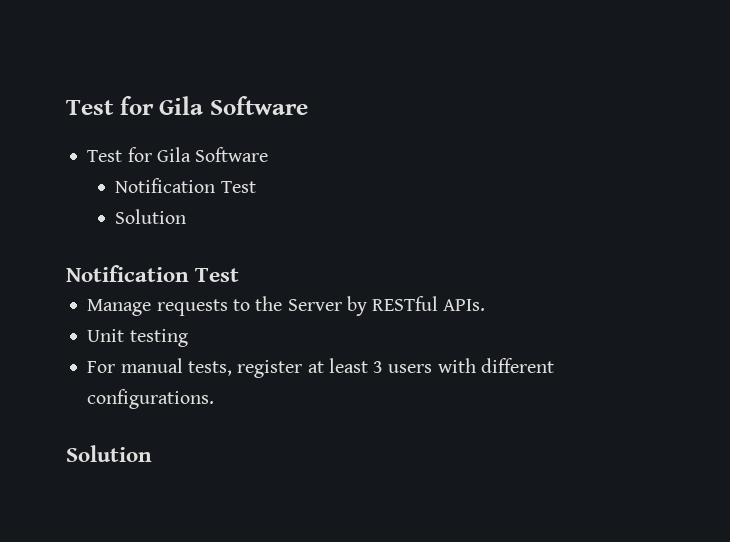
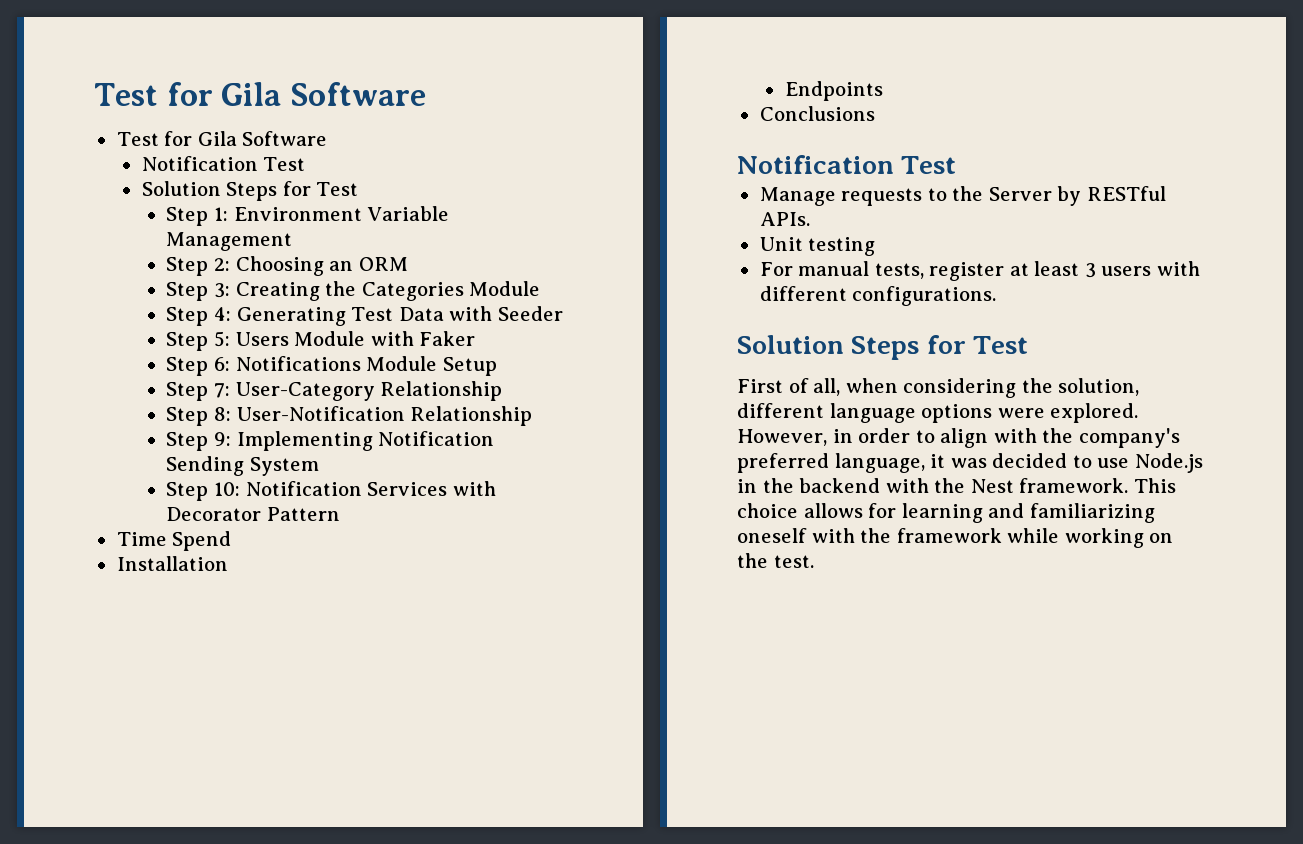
(187, 216) none -> [226,181,359,201] [166,206,450,226] [166,232,293,251] [166,256,408,276] [166,281,541,301] [166,306,563,326] [166,331,476,351] [166,356,497,376] [166,381,503,401] [166,406,533,426] [166,431,495,451] [166,456,319,476] [166,481,496,501] [166,507,340,521] [116,531,232,551] [116,556,228,571] [784,81,883,101] [759,106,875,121] Steps for Test // Step 1: Environment Variable Management // Step 2: Choosing an ORM // Step 3: Creating the Categories Module // Step 4: Generating Test Data with Seeder // Step 5: Users Module with Faker // Step 6: Notifications Module Setup // Step 7: User-Category Relationship // Step 8: User-Notification Relationship // Step 9: Implementing Notification Sending System // Step 10: Notification Services with Decorator Pattern // Time Spend // Installation // Endpoints // Conclusions
(152, 453) none -> [851,335,1029,360] [737,378,1140,398] [737,403,1139,423] [737,428,1180,448] [737,453,1203,473] [737,478,1176,493] [737,503,1155,523] [737,528,1174,548] [737,553,814,568] Steps for Test // First of all, when considering the solution, different language options were explored. However, in order to align with the company's preferred language, it was decided to use Node.js in the backend with the Nest framework. This choice allows for learning and familiarizing oneself with the framework while working on the test.

